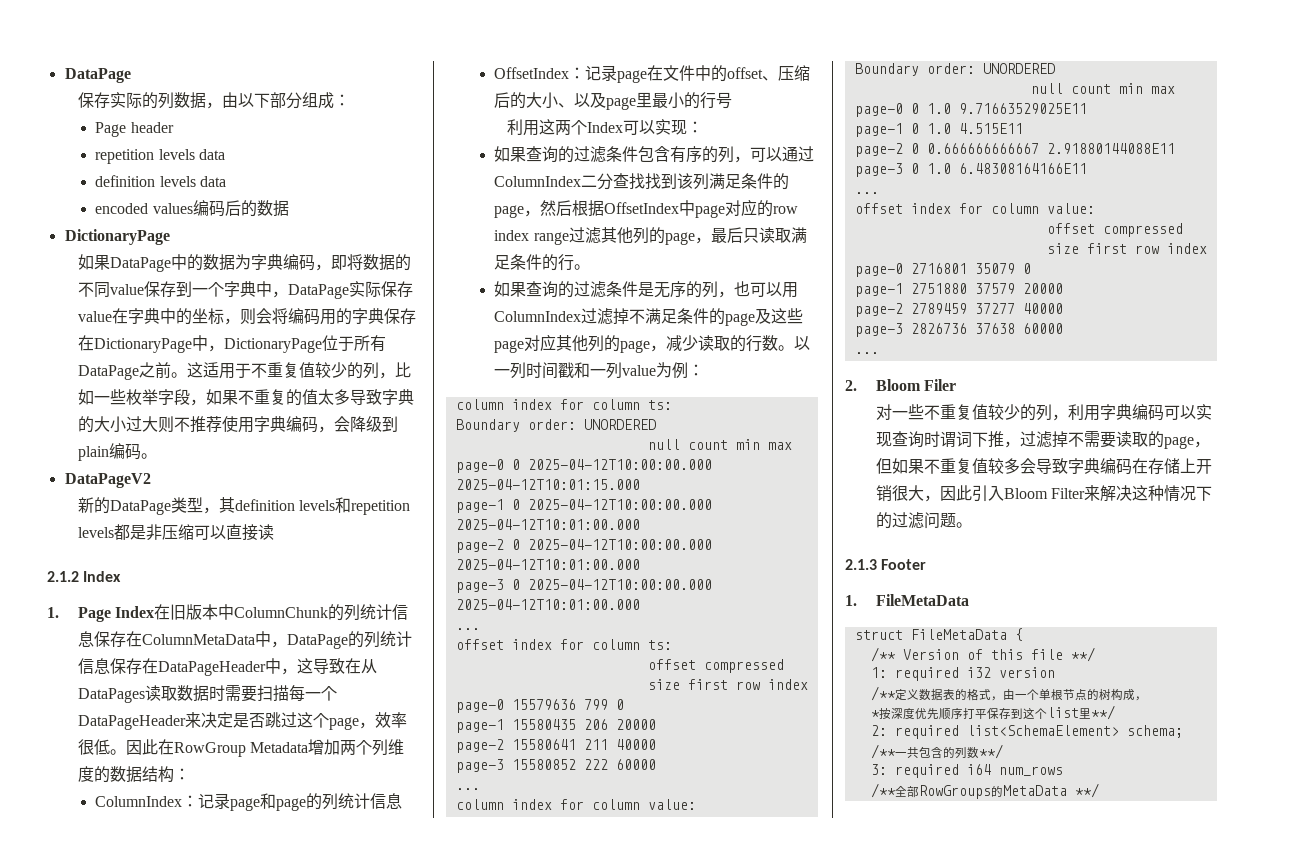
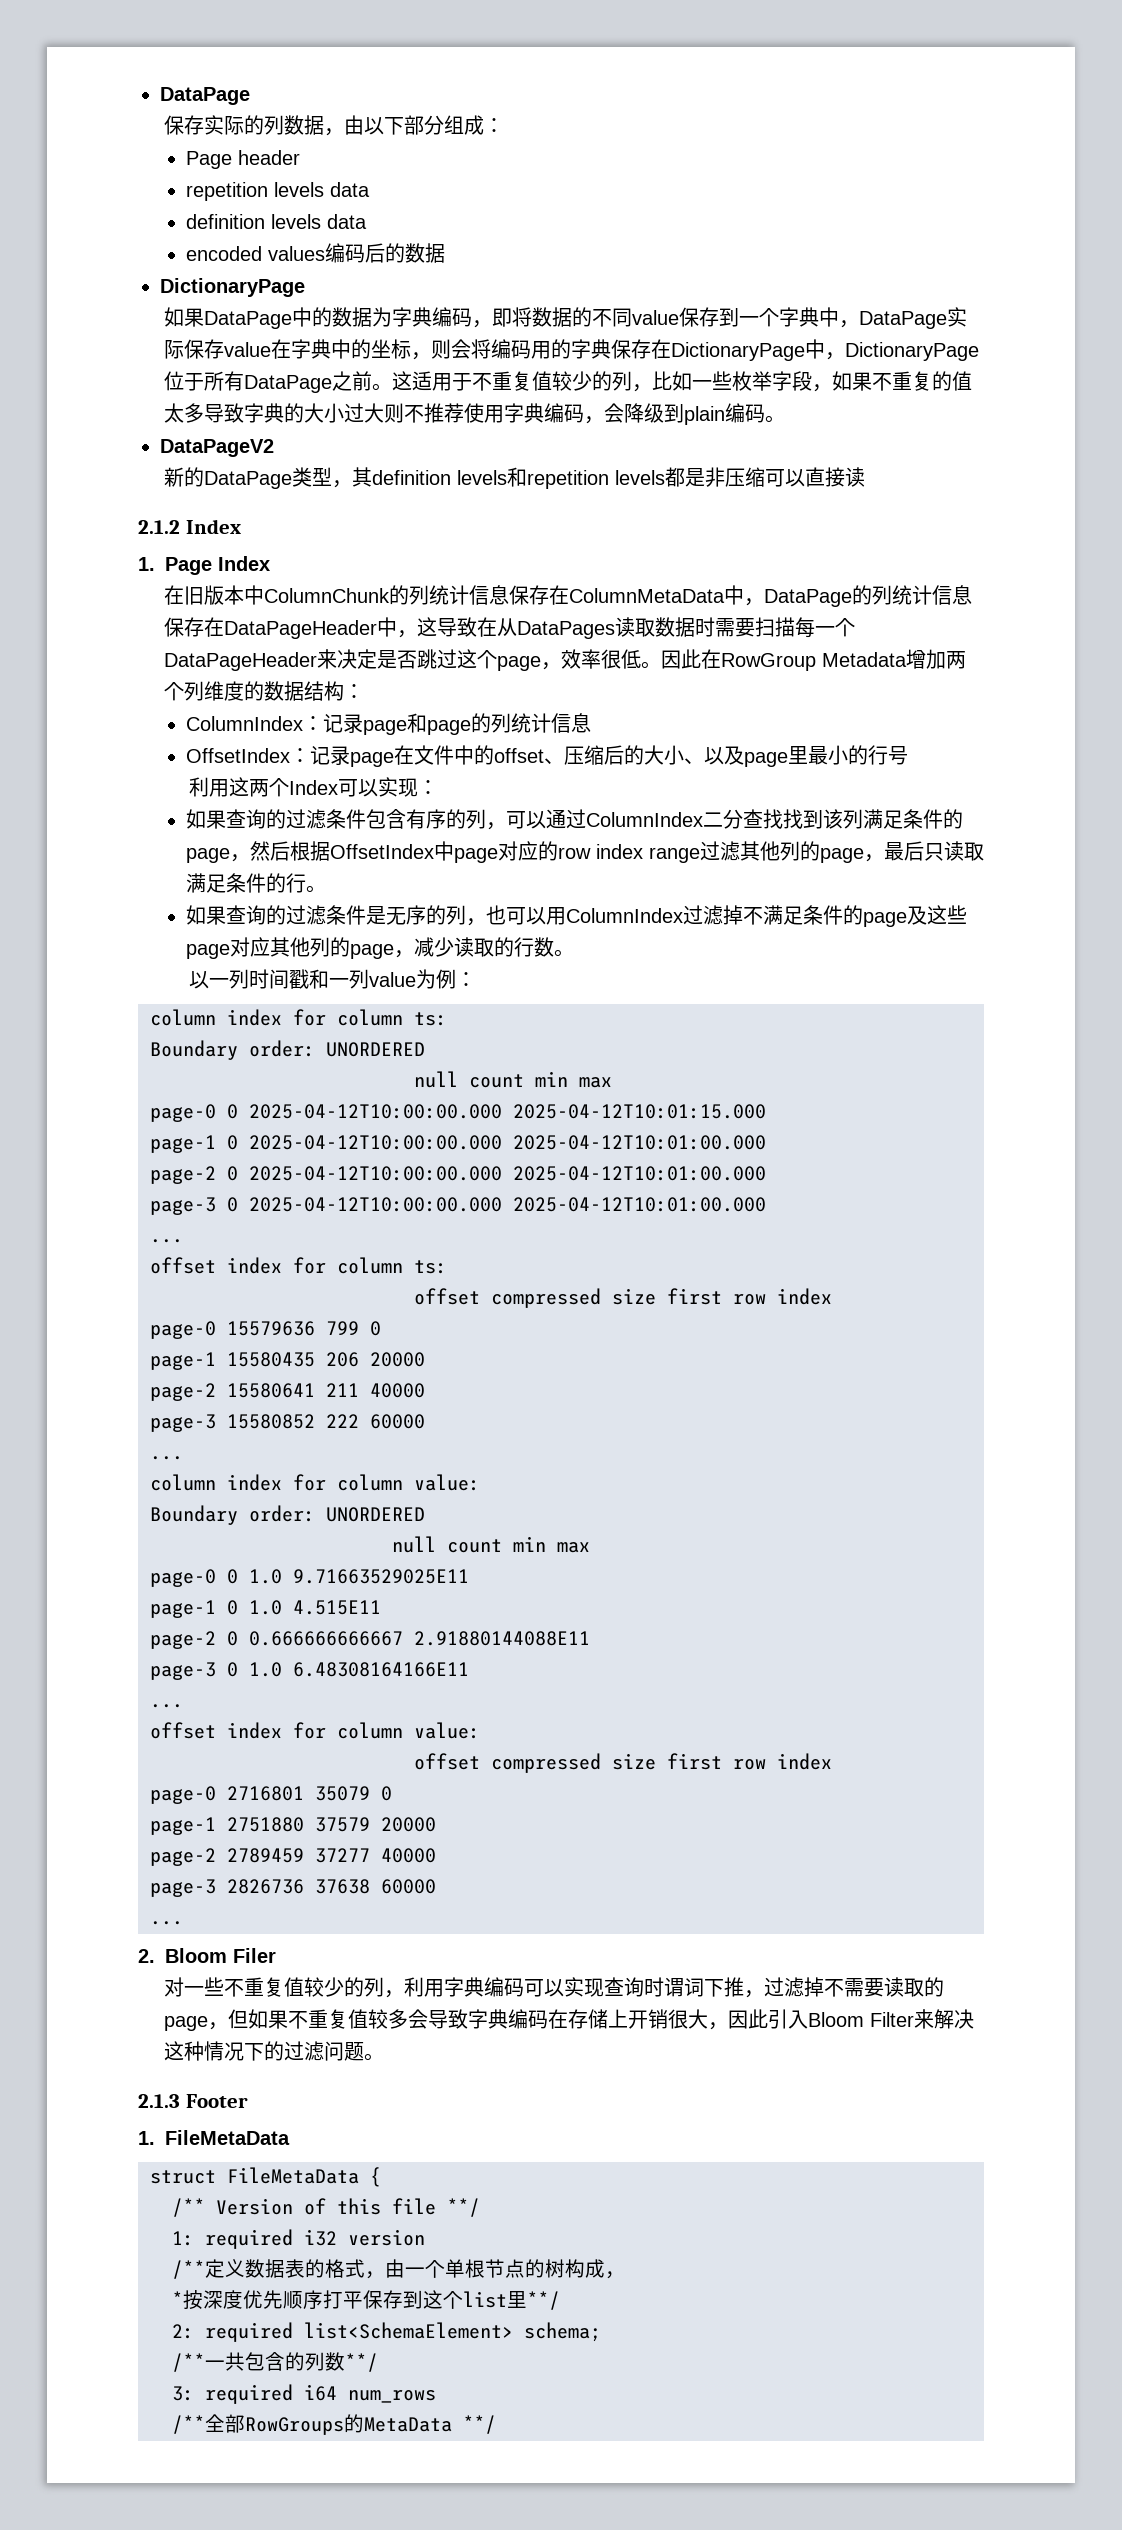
(154, 612) none -> (270, 563) //
(795, 348) none -> (574, 953) //

